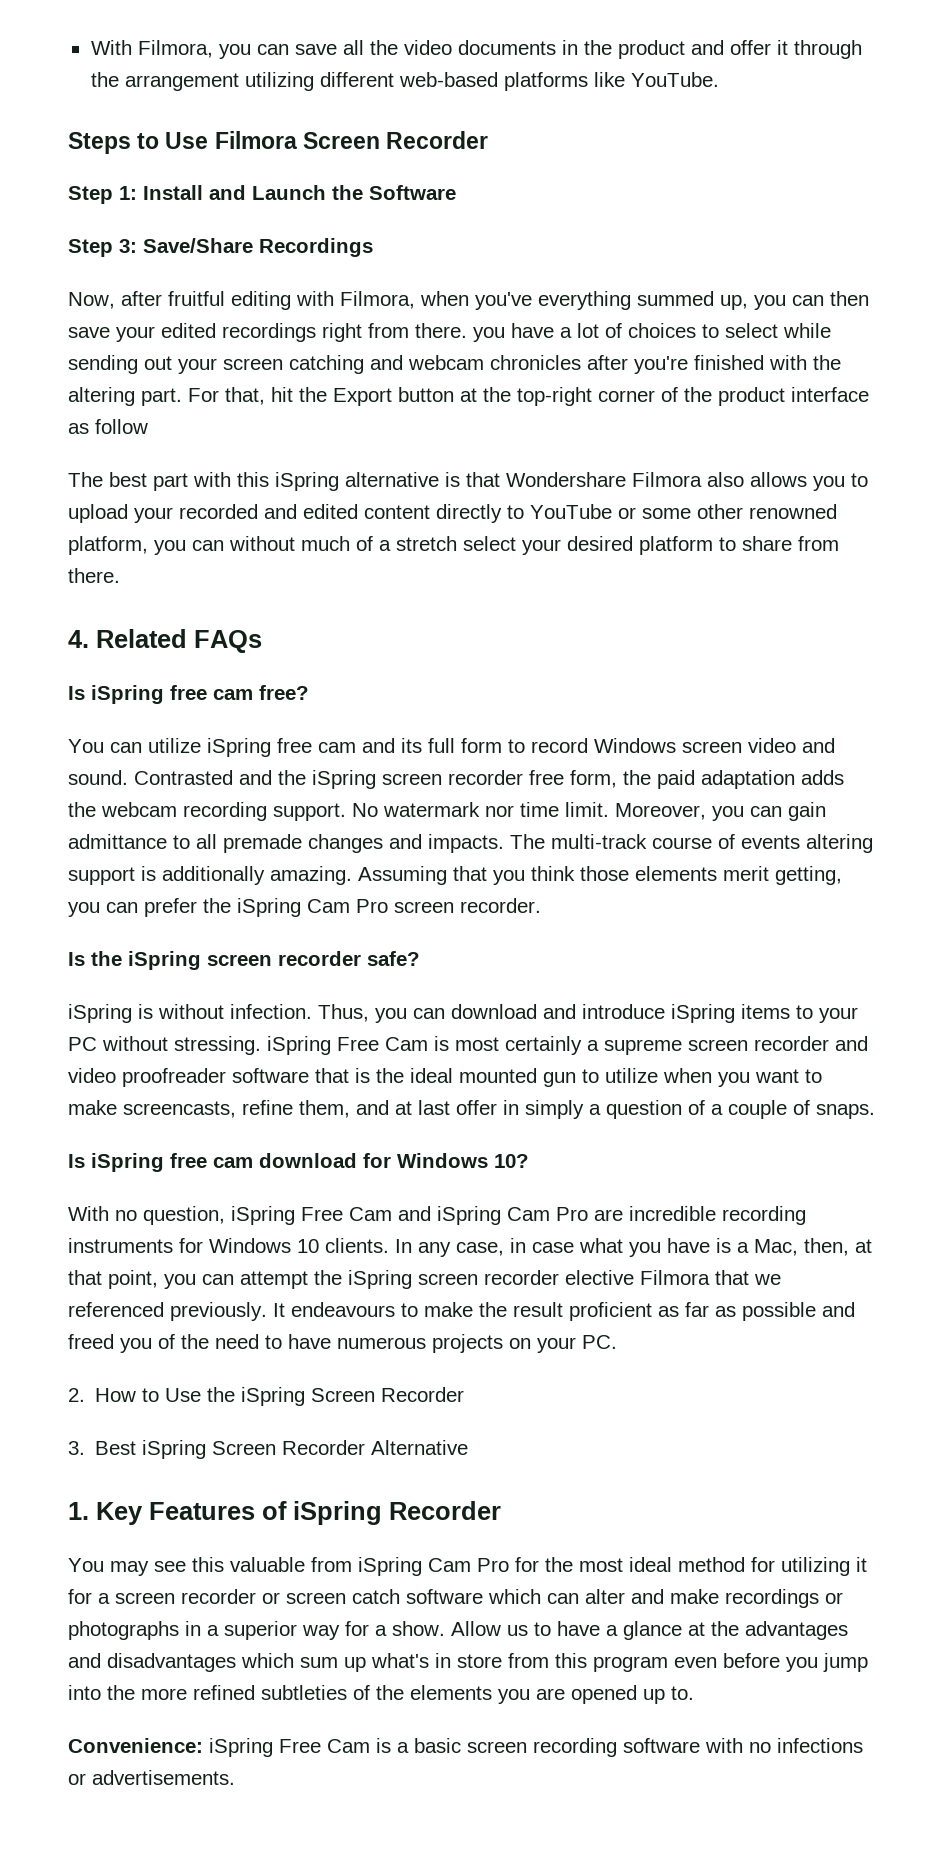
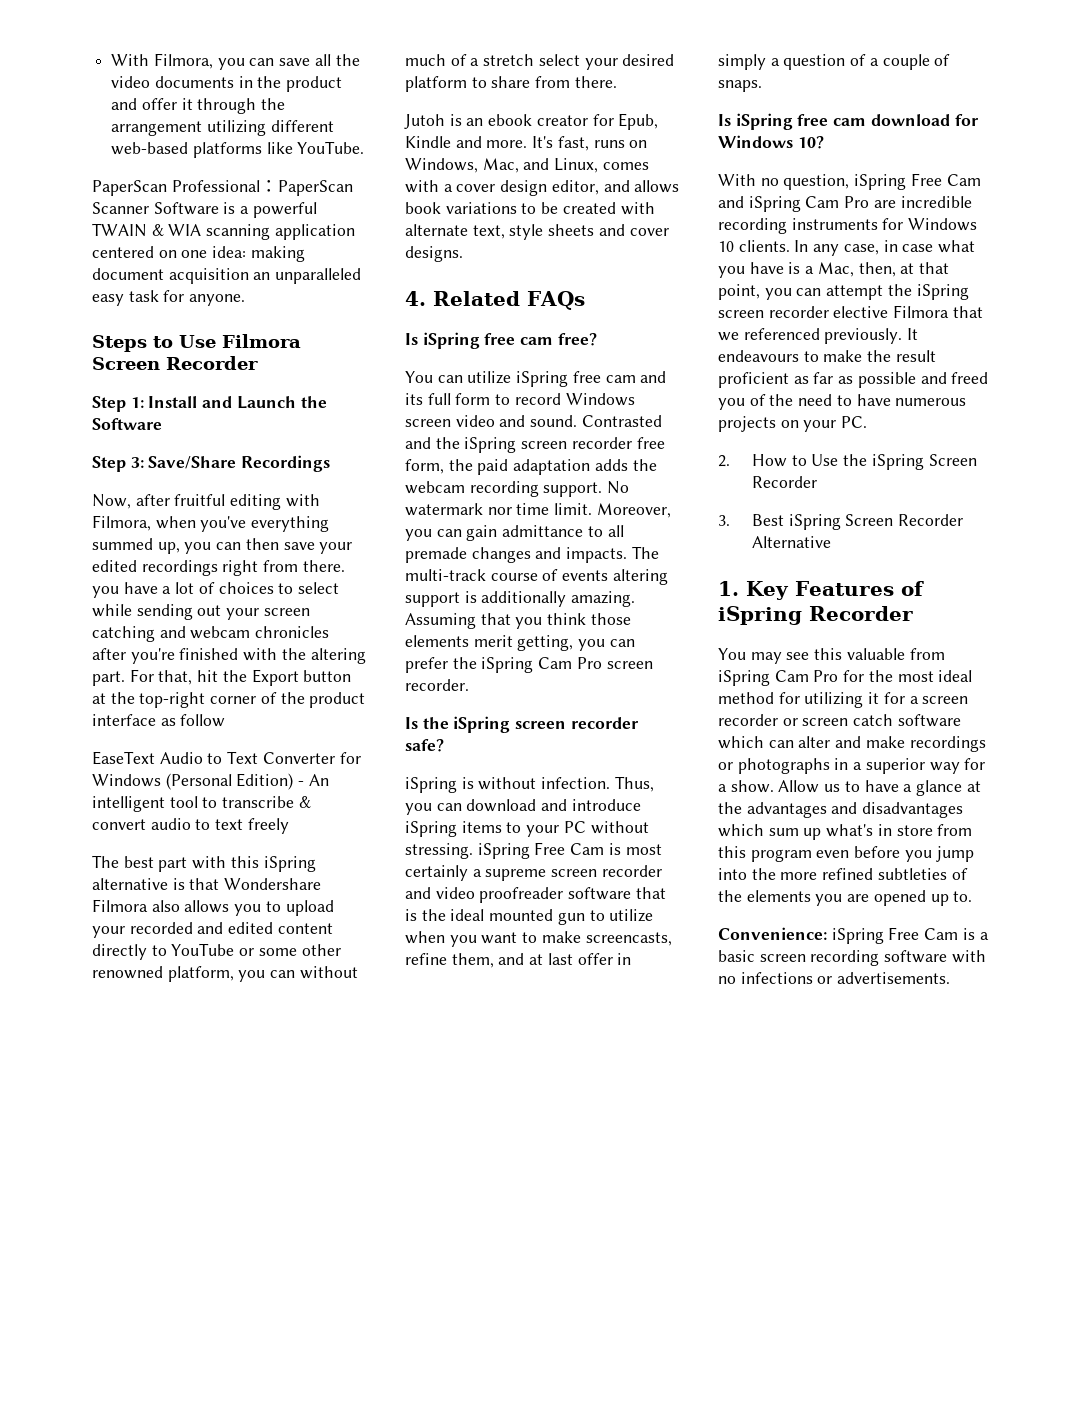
(719, 79) none -> [92,180,353,196] [92,202,317,218] [92,223,355,240] [92,246,305,262] [92,268,362,284] [92,290,246,306] // PaperScan Professional：PaperScan Scanner Software is a powerful TWAIN & WIA scanning application centered on one idea: making document acquisition an unparalleled easy task for anyone.
(148, 426) none -> [92,751,361,765] [92,773,329,790] [92,796,311,812] [92,818,289,834] // EaseText Audio to Text Converter for Windows (Personal Edition) - An intelligent tool to transcribe & convert audio to text freely
(120, 575) none -> [404,113,659,130] [405,136,648,151] [405,158,649,173] [405,180,680,196] [405,202,655,215] [405,224,669,240] [405,246,463,262] // Jutoh is an ebook creator for Epub, Kindle and more. It's fast, runs on Windows, Mac, and Linux, comes with a cover design editor, and allows book variations to be created with alternate text, style sheets and cover designs.

